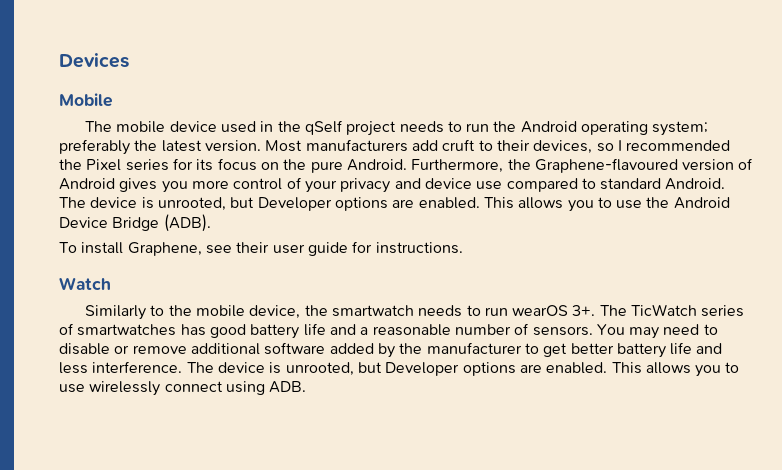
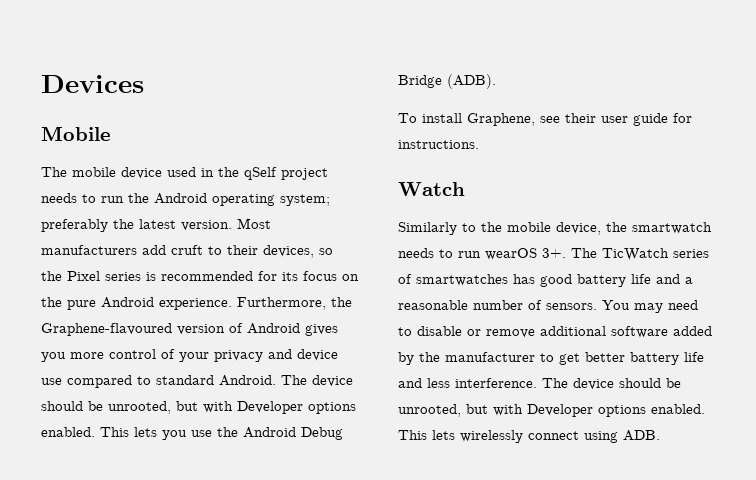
[617,140,731,151] I recommended -> (333, 251) none
(169, 165) none -> [146,271,253,281] is recommended
[346,159,407,171] Android. -> [101,297,232,310] Android experience.
[141,197,612,212] is unrooted, but Developer options are enabled. This allows you to -> [41,401,356,414] [41,427,187,440] should be unrooted, but with Developer options enabled. This lets you
[59,217,108,228] Device -> [301,427,343,440] Debug
[269,362,740,377] [59,384,85,393] is unrooted, but Developer options are enabled. This allows you to use -> [619,378,681,388] [398,404,705,417] [398,430,455,440] should be unrooted, but with Developer options enabled. This lets

